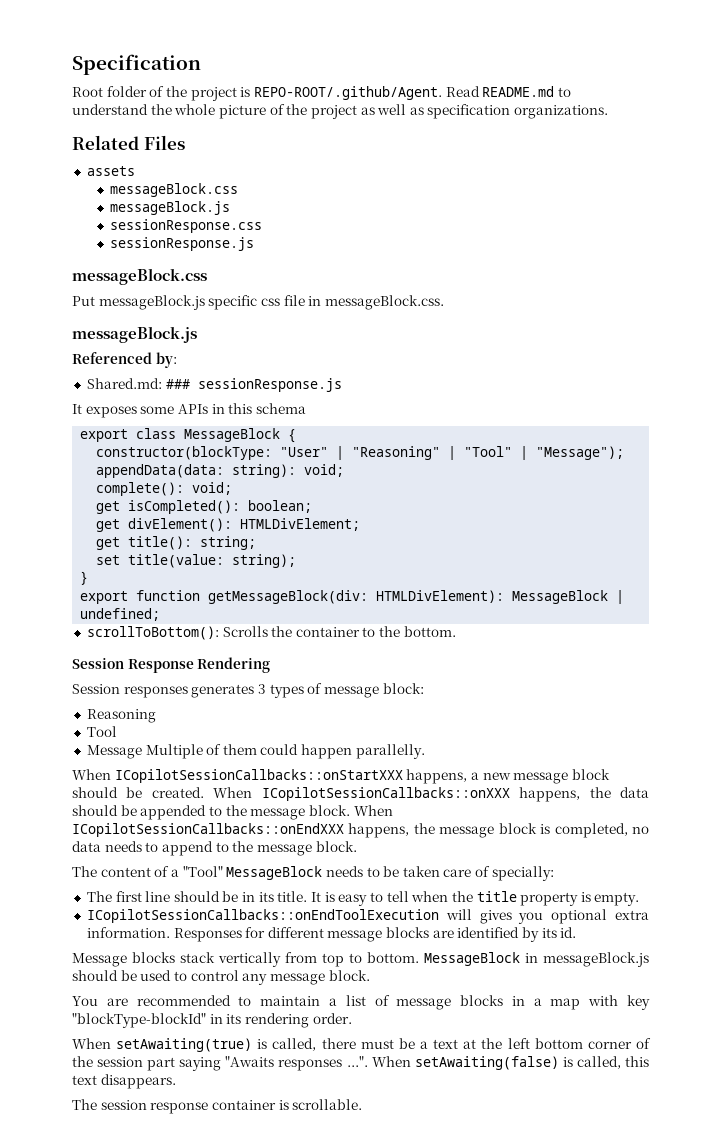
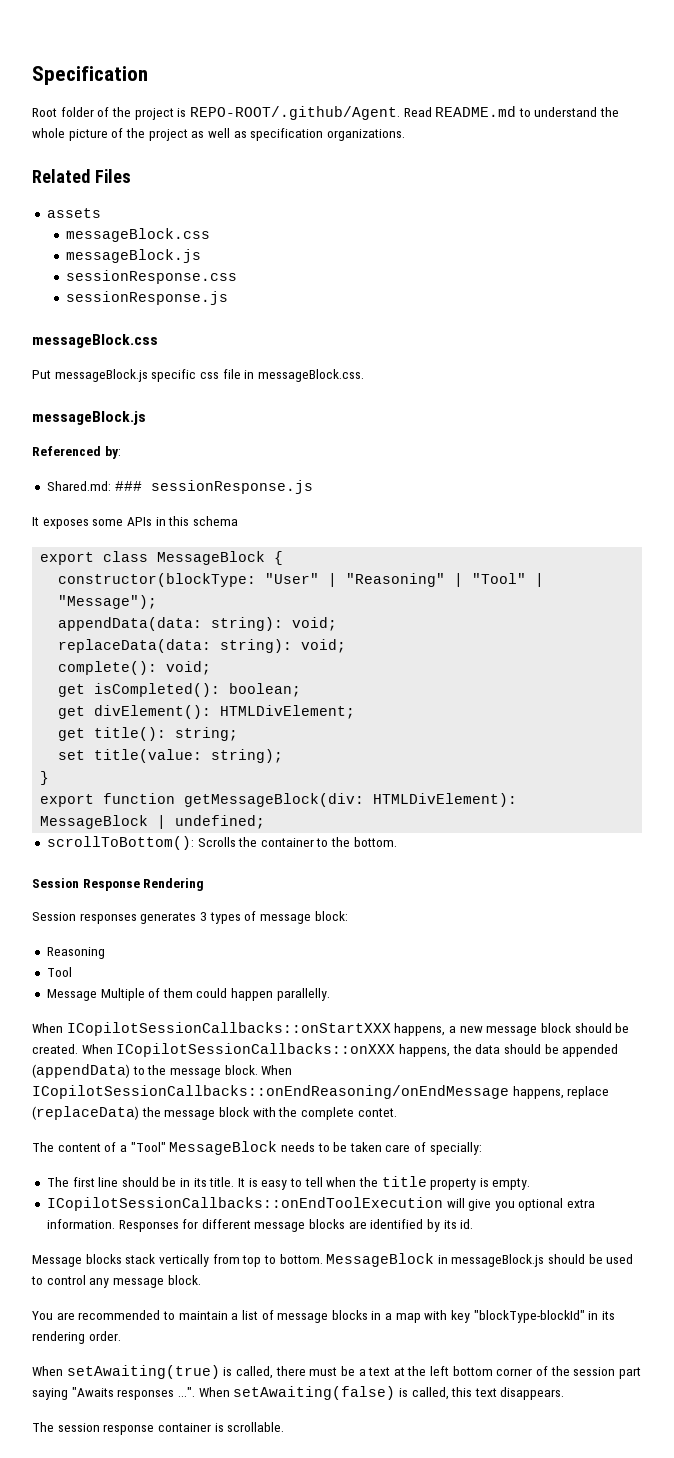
(345, 470) none -> [58,639,347,653] // replaceData(data: string): void;
(207, 812) none -> [32,1064,130,1078] (appendData)
[72,823,650,838] [72,841,357,856] ICopilotSessionCallbacks::onEndXXX happens, the message block is completed, no data needs to append to the message block. -> [32,1085,610,1099] [32,1106,397,1120] ICopilotSessionCallbacks::onEndReasoning/onEndMessage happens, replace (replaceData) the message block with the complete contet.
[479,910,512,924] gives -> [468,1199,492,1211] give

